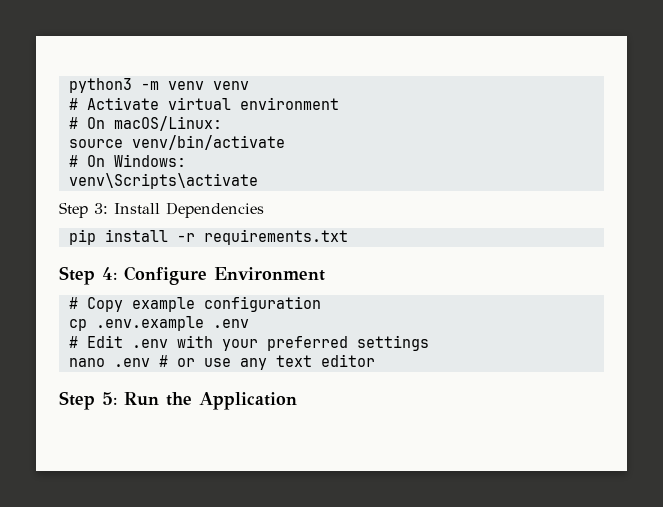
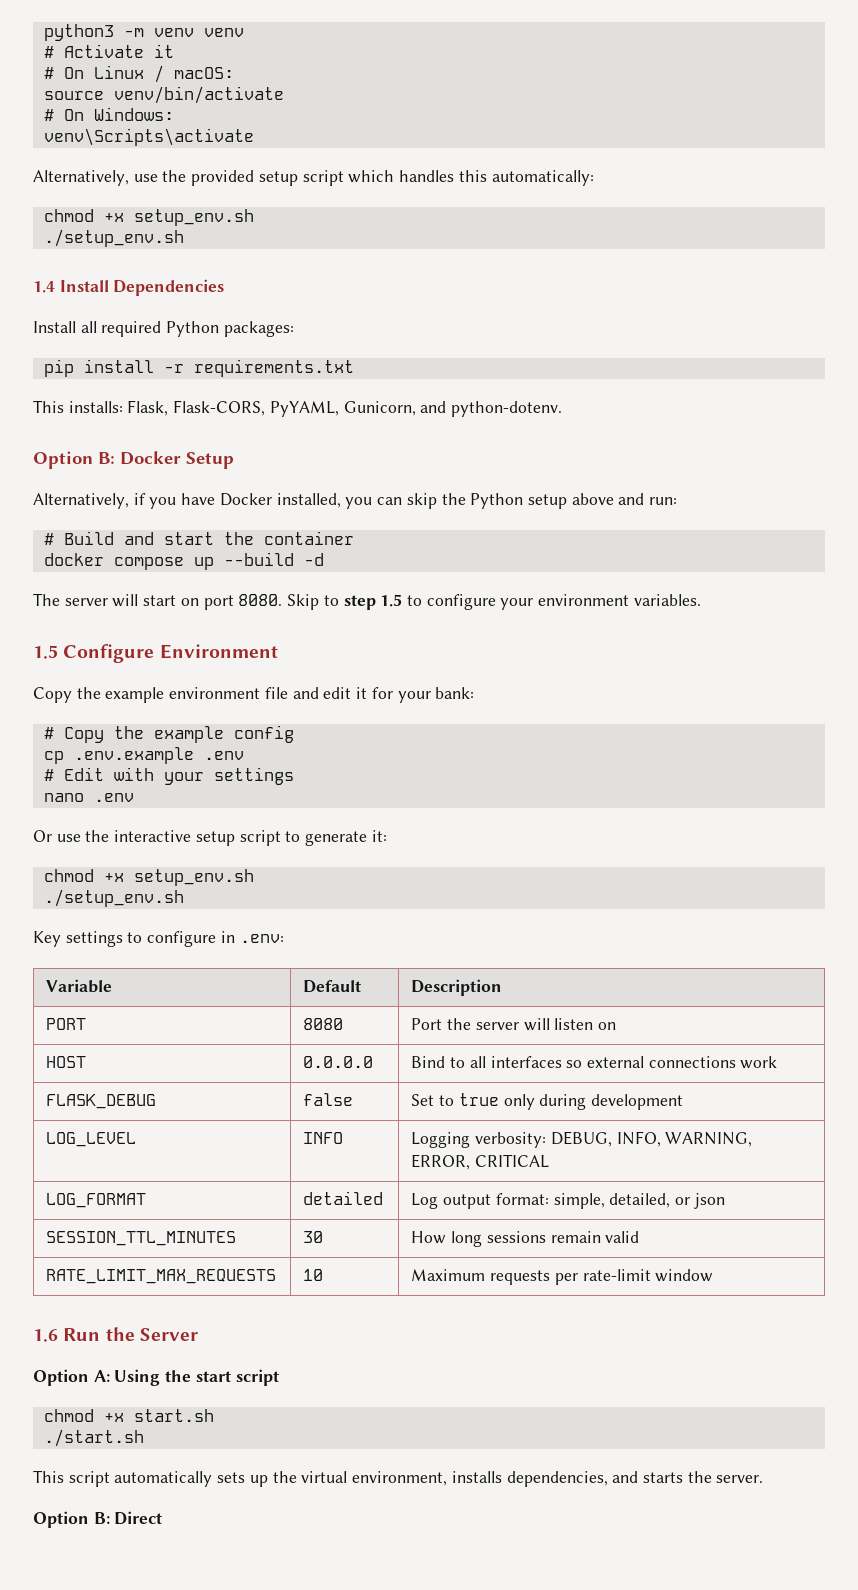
[167,97,339,110] [68,116,222,131] virtual environment // # On macOS/Linux: -> [153,44,174,58] [43,65,234,83] it // # On Linux / macOS:
[59,202,264,218] [68,229,348,245] [59,266,325,285] Step 3: Install Dependencies // pip install -r requirements.txt // Step 4: Configure Environment -> [33,170,594,186] [43,209,254,226] [43,229,184,247] [33,279,225,296] [33,321,294,337] [43,359,354,377] [33,400,563,417] [33,451,234,469] [33,493,678,509] [43,531,354,545] [43,552,324,570] [33,593,701,610] [33,644,278,663] [33,687,475,703] Alternatively, use the provided setup script which handles this automatically: // chmod +x setup_env.sh // ./setup_env.sh // 1.4 Install Dependencies // Install all required Python packages: // pip install -r requirements.txt // This installs: Flask, Flask-CORS, PyYAML, Gunicorn, and python-dotenv. // Option B: Docker Setup // Alternatively, if you have Docker installed, you can skip the Python setup above and run: // # Build and start the container // docker compose up --build -d // The server will start on port 8080. Skip to step 1.5 to configure your environment variables. // 1.5 Configure Environment // Copy the example environment file and edit it for your bank:
[131,296,321,312] example configuration -> [113,725,294,743] the example config
[131,339,168,348] .env -> (104, 774) none
[266,336,348,351] preferred -> (204, 778) none
[158,354,375,370] [59,391,297,410] # or use any text editor // Step 5: Run the Application -> [33,830,387,846] [43,869,254,886] [43,889,184,907] [33,931,284,947] [46,979,113,993] [303,980,362,993] [411,979,503,996] [46,1018,87,1030] [303,1018,344,1030] [411,1018,616,1031] [46,1056,87,1068] [303,1056,374,1068] [411,1056,778,1069] [46,1094,157,1109] [303,1093,354,1106] [411,1093,683,1110] [46,1132,137,1147] [303,1132,344,1144] [411,1131,753,1148] [411,1154,550,1170] [46,1193,147,1208] [303,1191,384,1205] [411,1193,725,1209] [46,1231,237,1246] [303,1231,324,1243] [411,1231,640,1247] [46,1269,277,1284] [303,1269,324,1281] [411,1269,714,1285] [33,1327,198,1342] [33,1369,279,1386] [43,1409,214,1422] [43,1429,144,1447] [33,1470,764,1487] [33,1511,163,1528] // Or use the interactive setup script to generate it: // chmod +x setup_env.sh // ./setup_env.sh // Key settings to configure in .env: // Variable | Default | Description // PORT | 8080 | Port the server will listen on // HOST | 0.0.0.0 | Bind to all interfaces so external connections work // FLASK_DEBUG | false | Set to true only during development // LOG_LEVEL | INFO | Logging verbosity: DEBUG, INFO, WARNING, ERROR, CRITICAL // LOG_FORMAT | detailed | Log output format: simple, detailed, or json // SESSION_TTL_MINUTES | 30 | How long sessions remain valid // RATE_LIMIT_MAX_REQUESTS | 10 | Maximum requests per rate-limit window // 1.6 Run the Server // Option A: Using the start script // chmod +x start.sh // ./start.sh // This script automatically sets up the virtual environment, installs dependencies, and starts the server. // Option B: Direct

